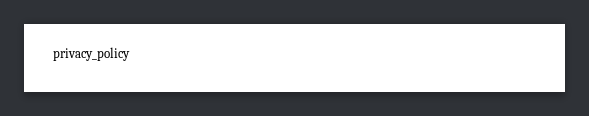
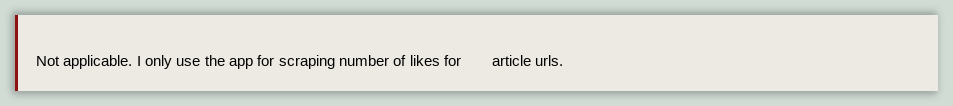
[53,47,130,61] privacy_policy -> [36,55,564,69] Not applicable. I only use the app for scraping number of likes for article urls.

